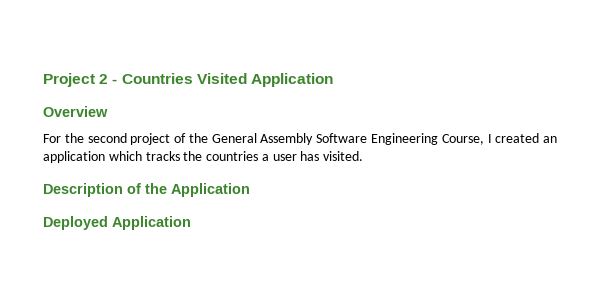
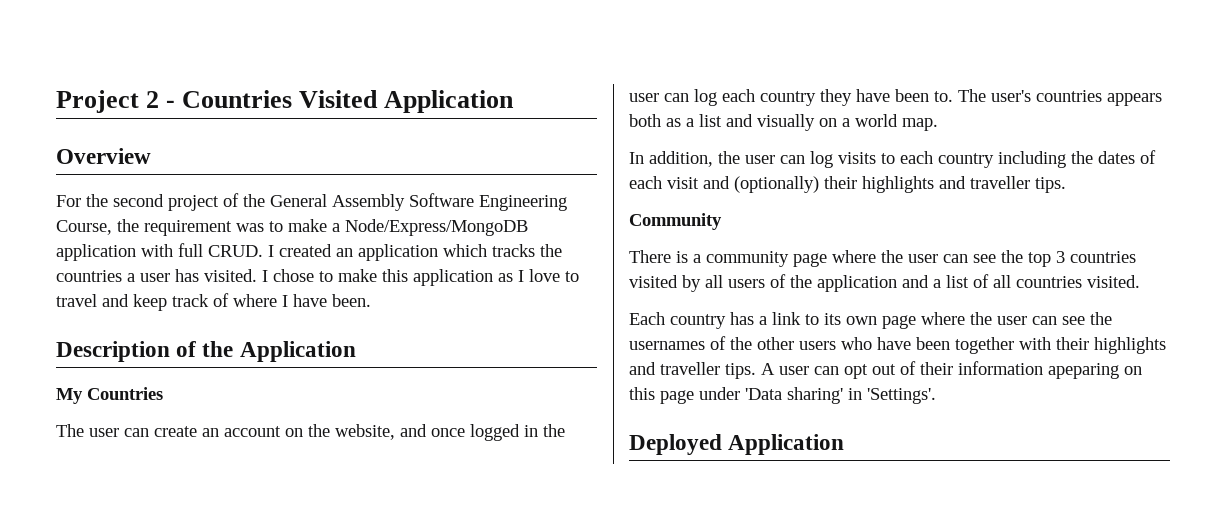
(484, 139) none -> [117,219,528,236] [56,243,263,261] the requirement was to make a Node/Express/MongoDB application with full CRUD.
[43,183,250,197] // Description of the Application -> [262,269,579,286] [56,293,371,311] [56,341,356,362] [56,387,163,404] [56,424,565,441] [629,89,1162,106] [629,114,938,131] [629,150,1156,168] [629,176,1066,193] [629,213,722,230] [629,250,1136,267] [629,274,1140,292] [629,312,1112,329] [629,336,1166,354] [629,361,1142,379] [629,387,936,404] I chose to make this application as I love to travel and keep track of where I have been. // Description of the Application // My Countries // The user can create an account on the website, and once logged in the user can log each country they have been to. The user's countries appears both as a list and visually on a world map. // In addition, the user can log visits to each country including the dates of each visit and (optionally) their highlights and traveller tips. // Community // There is a community page where the user can see the top 3 countries visited by all users of the application and a list of all countries visited. // Each country has a link to its own page where the user can see the usernames of the other users who have been together with their highlights and traveller tips. A user can opt out of their information apeparing on this page under 'Data sharing' in 'Settings'.

